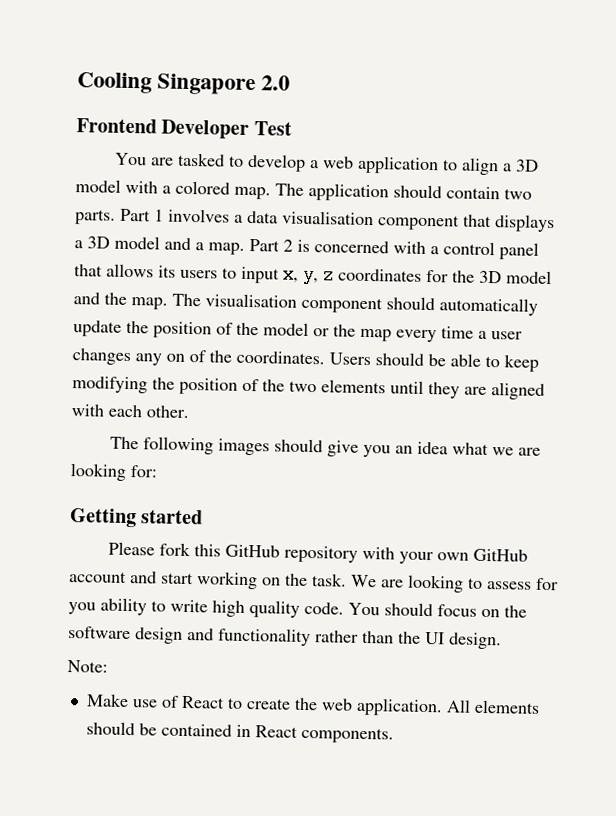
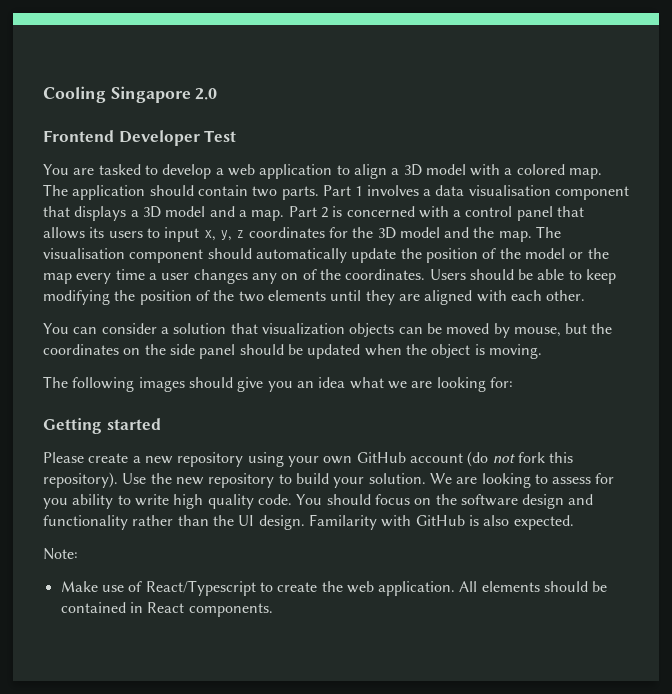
(190, 412) none -> [43,323,613,338] [43,344,542,359] // You can consider a solution that visualization objects can be moved by mouse, but the coordinates on the side panel should be updated when the object is moving.
[159,542,529,565] [69,571,347,590] fork this GitHub repository with your own GitHub account and start working on the task. -> [88,451,574,467] [43,472,426,488] create a new repository using your own GitHub account (do not fork this repository). Use the new repository to build your solution.
(502, 641) none -> [308,514,574,530] Familarity with GitHub is also expected.
[180,695,225,709] React -> [145,580,256,596] React/Typescript

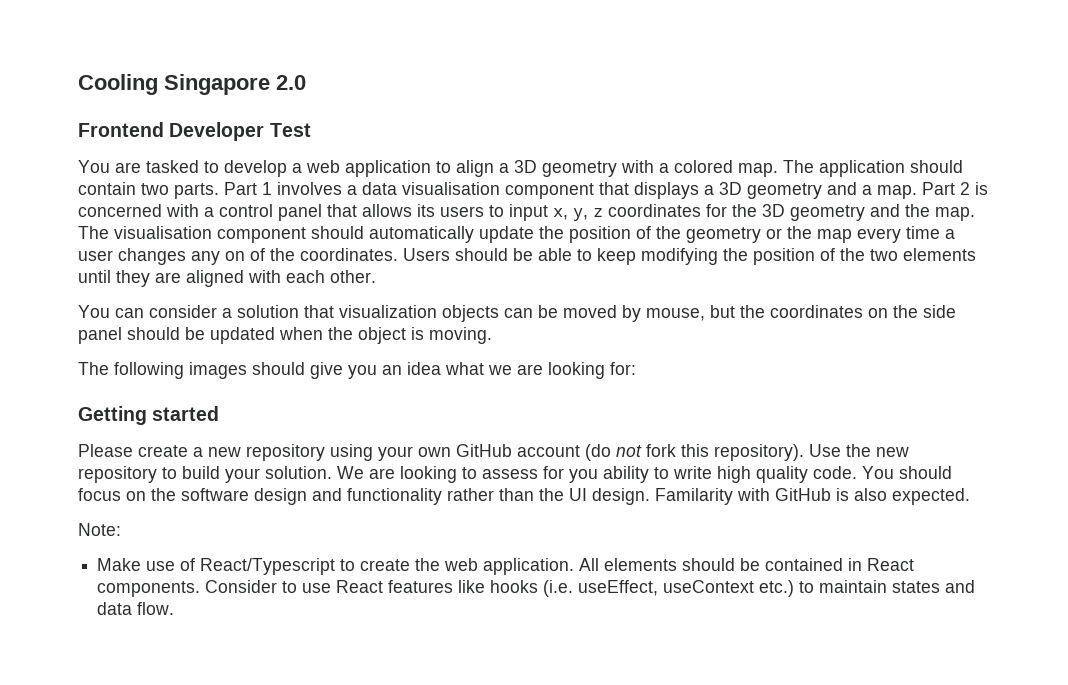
[425,164,466,175] model -> [542,161,617,177] geometry
[165,206,206,217] model -> [747,183,822,199] geometry
[399,227,440,238] model -> [790,205,865,221] geometry
[524,248,565,259] model -> [686,227,761,243] geometry
(273, 610) none -> [205,580,976,597] [97,602,175,615] Consider to use React features like hooks (i.e. useEffect, useContext etc.) to maintain states and data flow.

